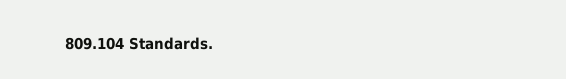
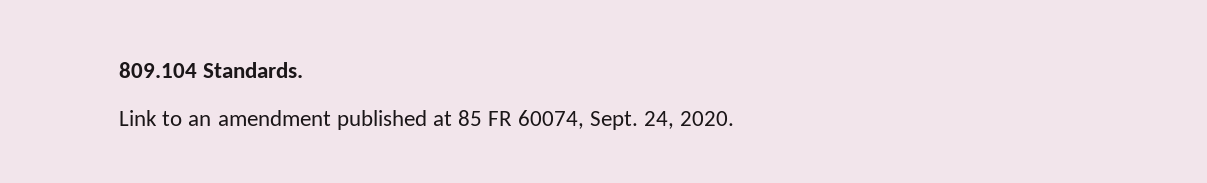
(213, 43) none -> [119,110,735,130] // Link to an amendment published at 85 FR 60074, Sept. 24, 2020.

